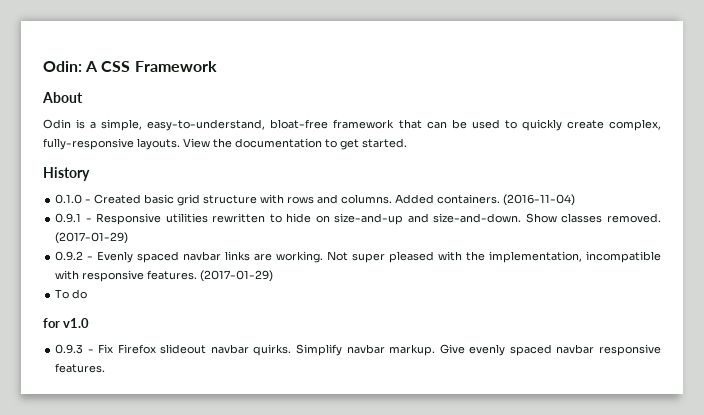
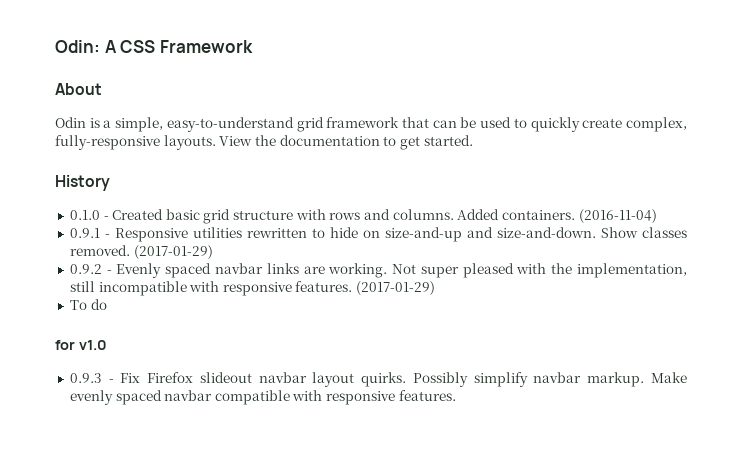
[147,119,329,131] easy-to-understand, bloat-free -> [166,117,324,132] easy-to-understand grid
(583, 257) none -> [69,281,95,292] still
[253,344,343,356] quirks. Simplify -> [312,372,528,387] layout quirks. Possibly simplify
[439,344,465,354] Give -> [651,372,687,383] Make
(595, 349) none -> [214,390,323,405] compatible with

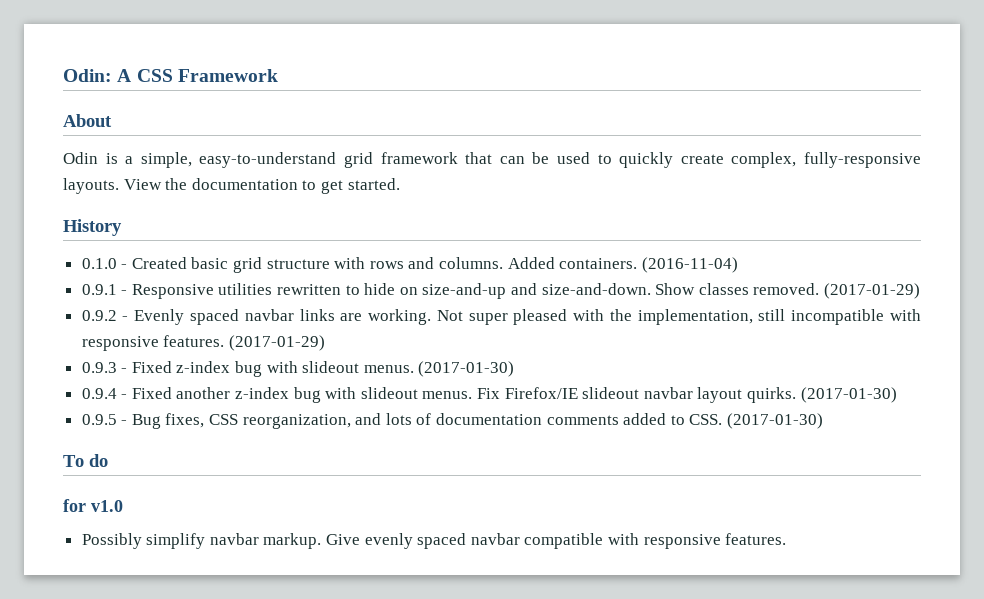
[69,299,107,310] [55,340,107,350] [69,372,407,387] To do // for v1.0 // 0.9.3 - Fix Firefox slideout navbar layout quirks. -> [81,361,515,377] [81,387,897,403] [81,413,823,429] [63,454,108,467] [63,499,123,512] 0.9.3 - Fixed z-index bug with slideout menus. (2017-01-30) // 0.9.4 - Fixed another z-index bug with slideout menus. Fix Firefox/IE slideout navbar layout quirks. (2017-01-30) // 0.9.5 - Bug fixes, CSS reorganization, and lots of documentation comments added to CSS. (2017-01-30) // To do // for v1.0 //
[651,372,687,383] Make -> [326,534,361,545] Give

